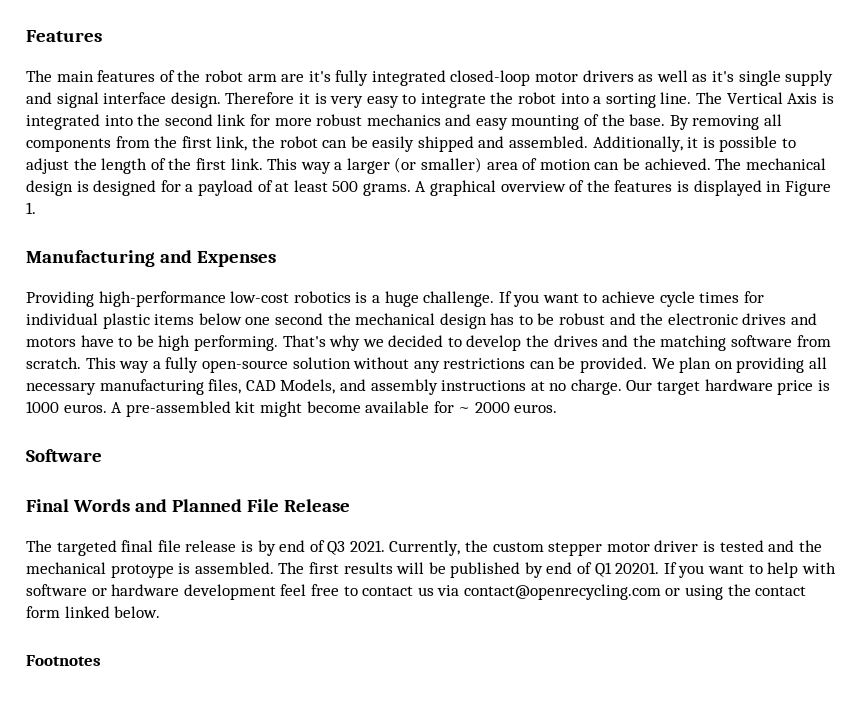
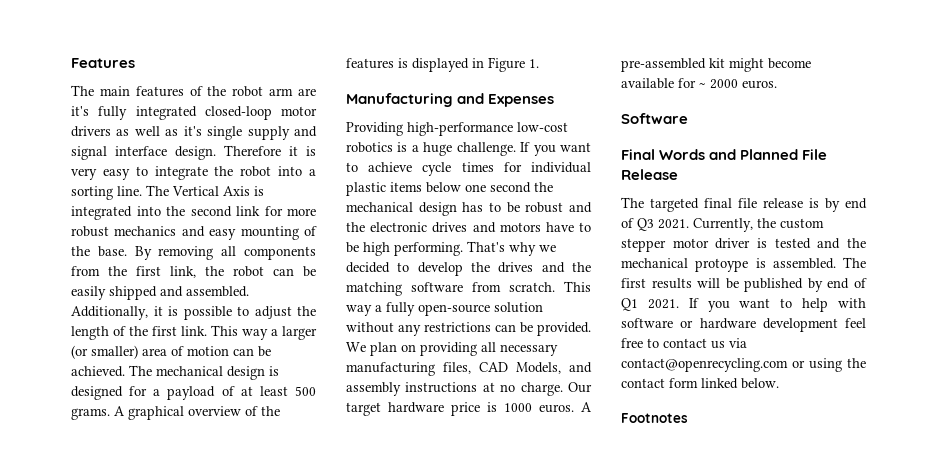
[615,562,660,574] 20201. -> [647,299,679,309] 2021.

